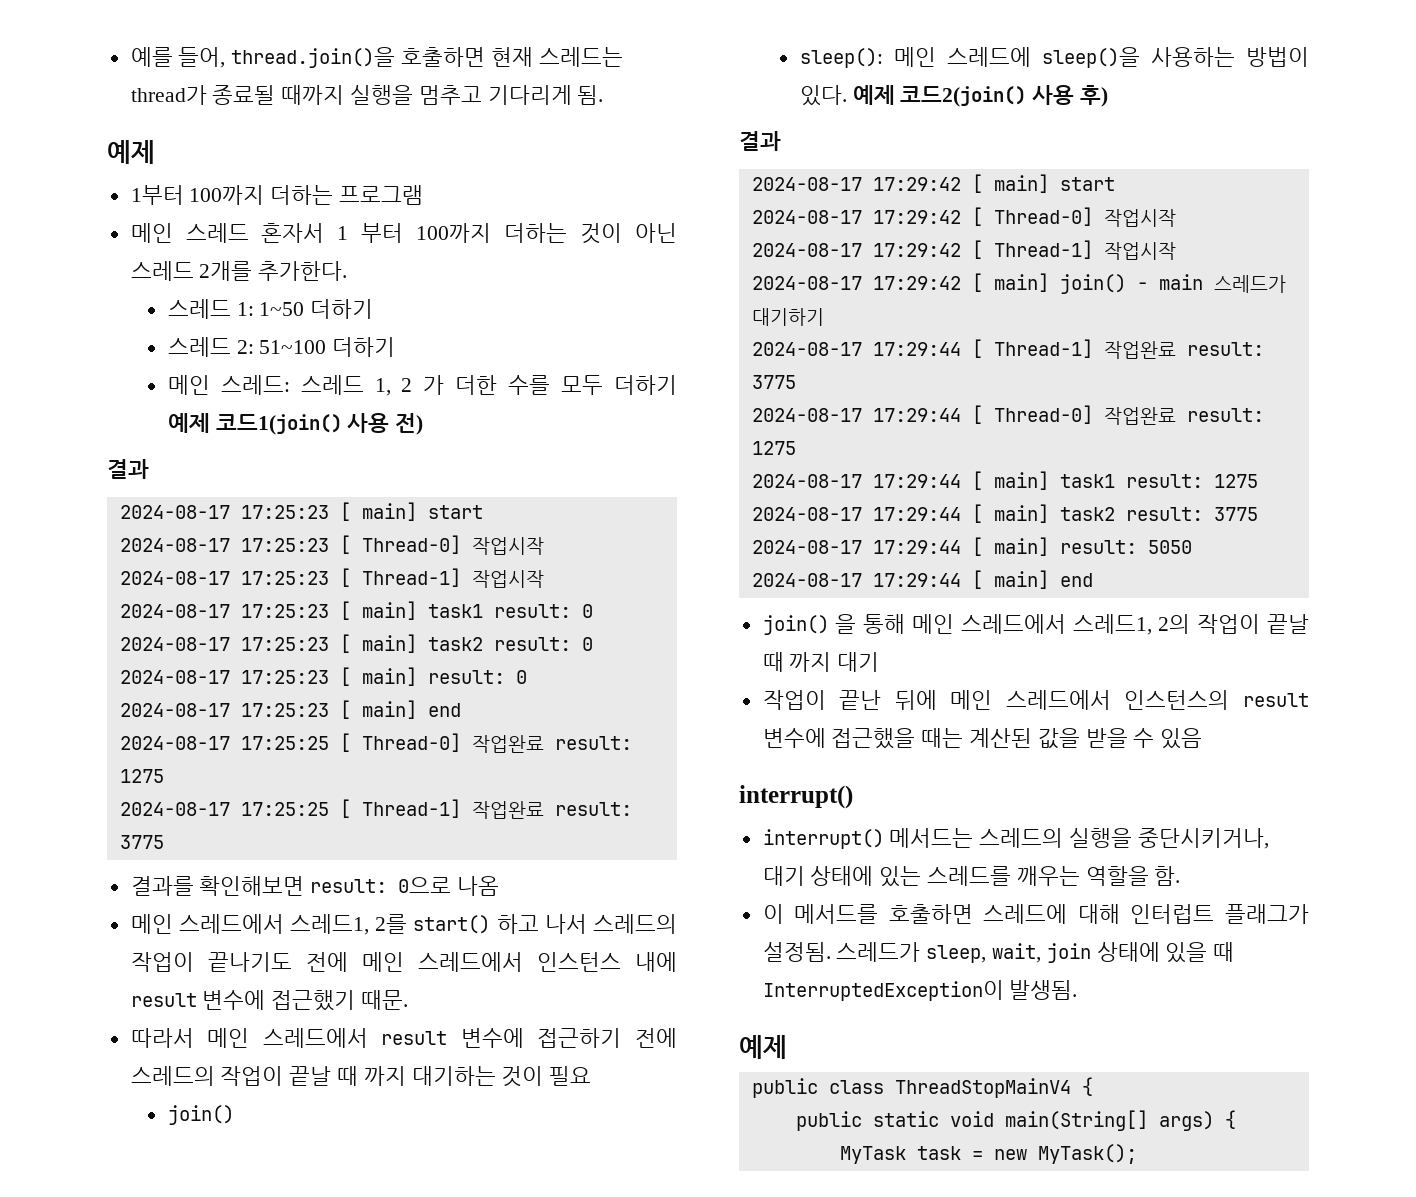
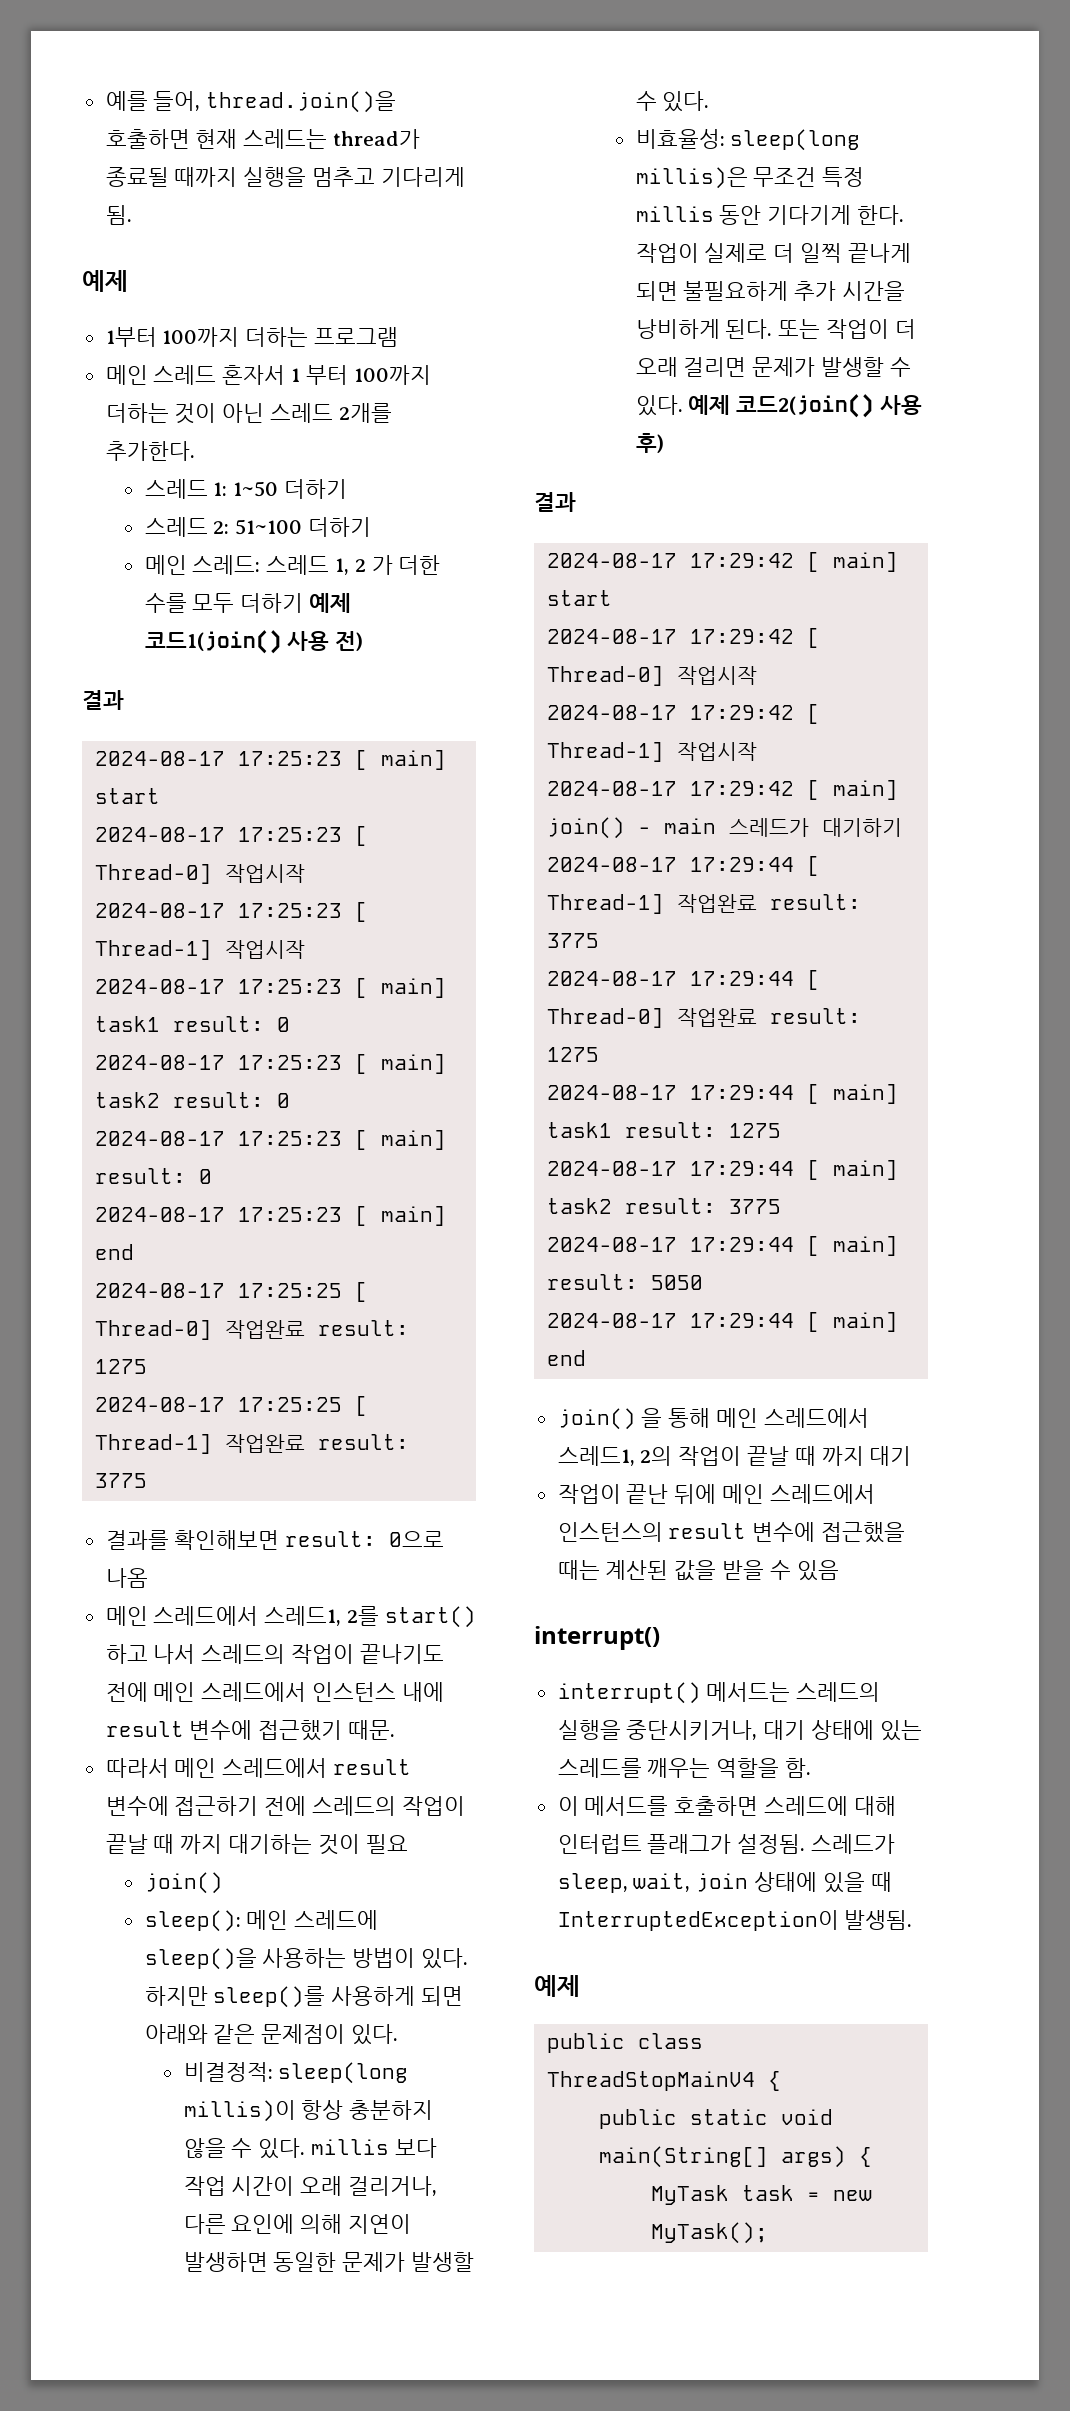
(847, 95) none -> [144,1986,464,2008] [144,2024,399,2045] [183,2062,409,2084] [183,2100,434,2122] [183,2138,437,2159] [183,2176,437,2196] [183,2214,411,2234] [183,2252,474,2272] [635,91,710,112] [635,129,861,151] [635,167,865,189] [635,205,904,225] [635,243,911,263] [635,281,905,301] [635,319,916,339] [635,357,911,377] [635,395,683,416] 하지만 sleep()를 사용하게 되면 아래와 같은 문제점이 있다. // 비결정적: sleep(long millis)이 항상 충분하지 않을 수 있다. millis 보다 작업 시간이 오래 걸리거나, 다른 요인에 의해 지연이 발생하면 동일한 문제가 발생할 수 있다. // 비효율성: sleep(long millis)은 무조건 특정 millis 동안 기다기게 한다. 작업이 실제로 더 일찍 끝나게 되면 불필요하게 추가 시간을 낭비하게 된다. 또는 작업이 더 오래 걸리면 문제가 발생할 수 있다.

